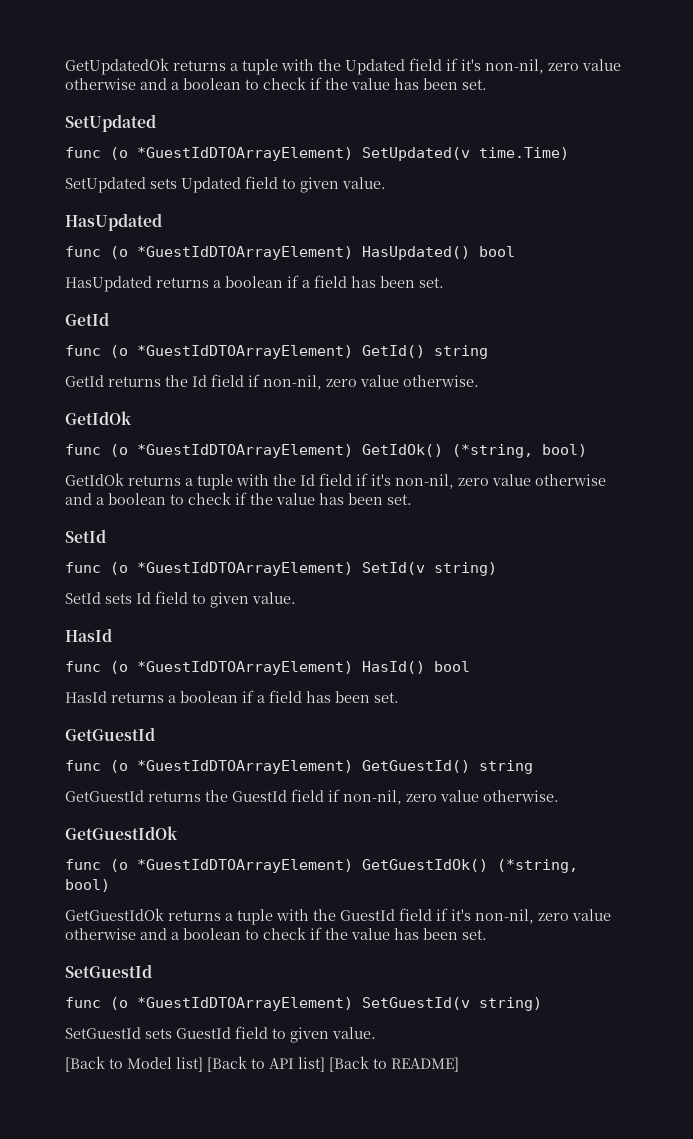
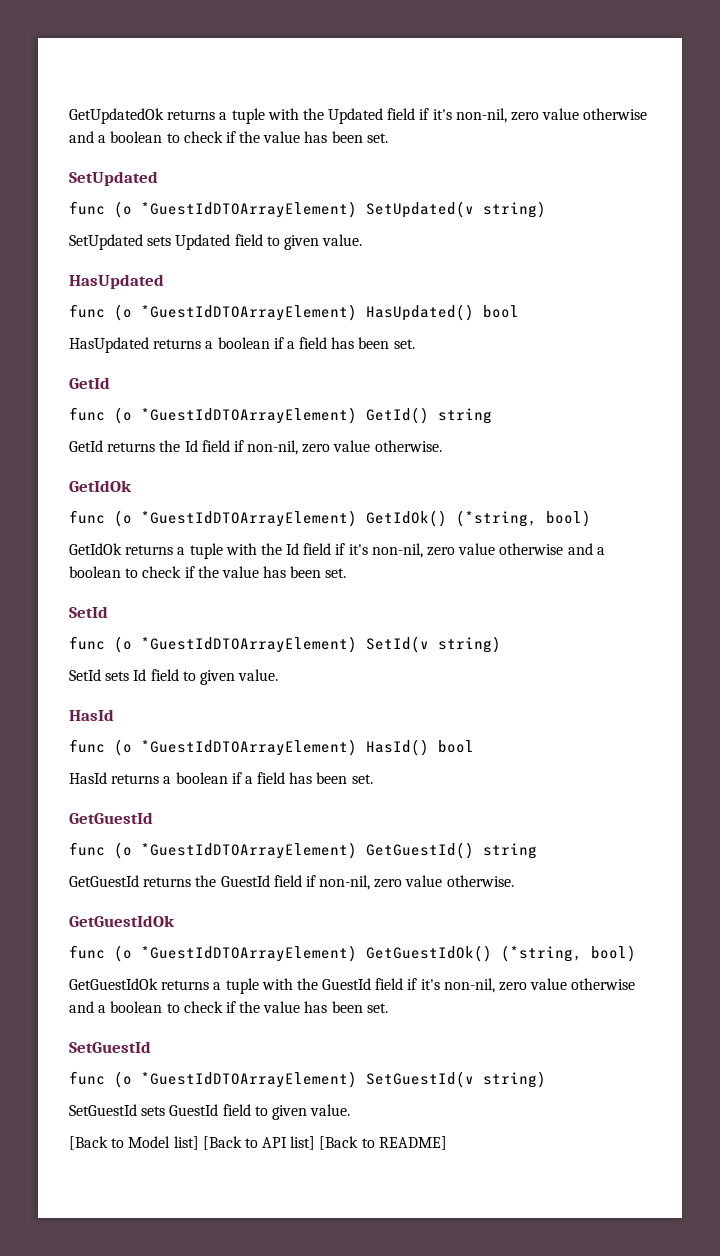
[479,147,569,160] time.Time) -> [483,201,546,218] string)

